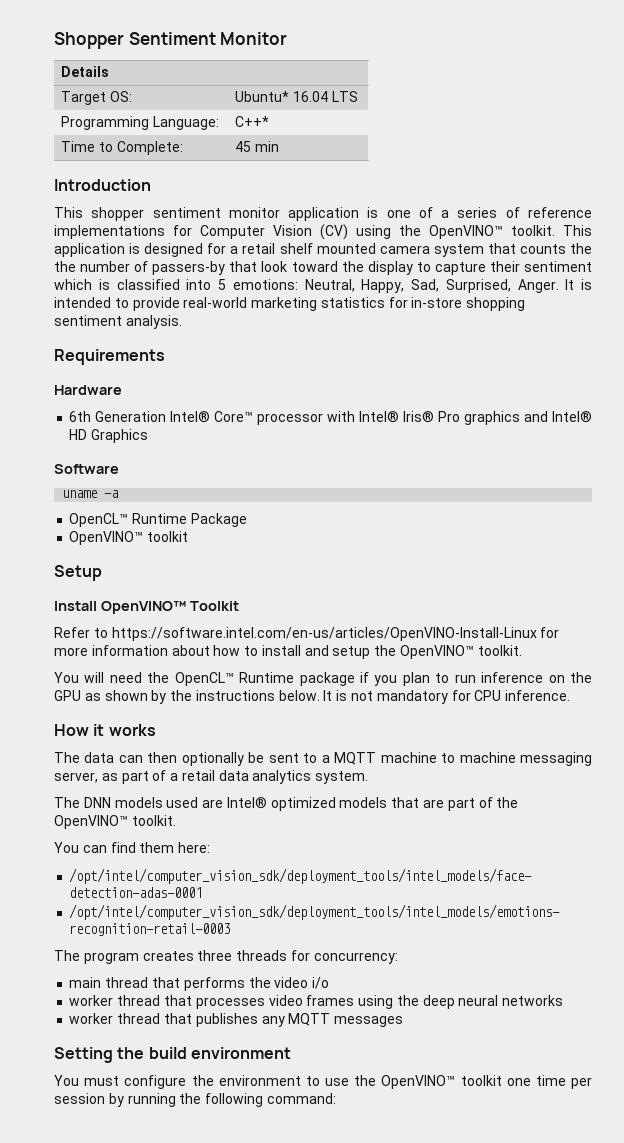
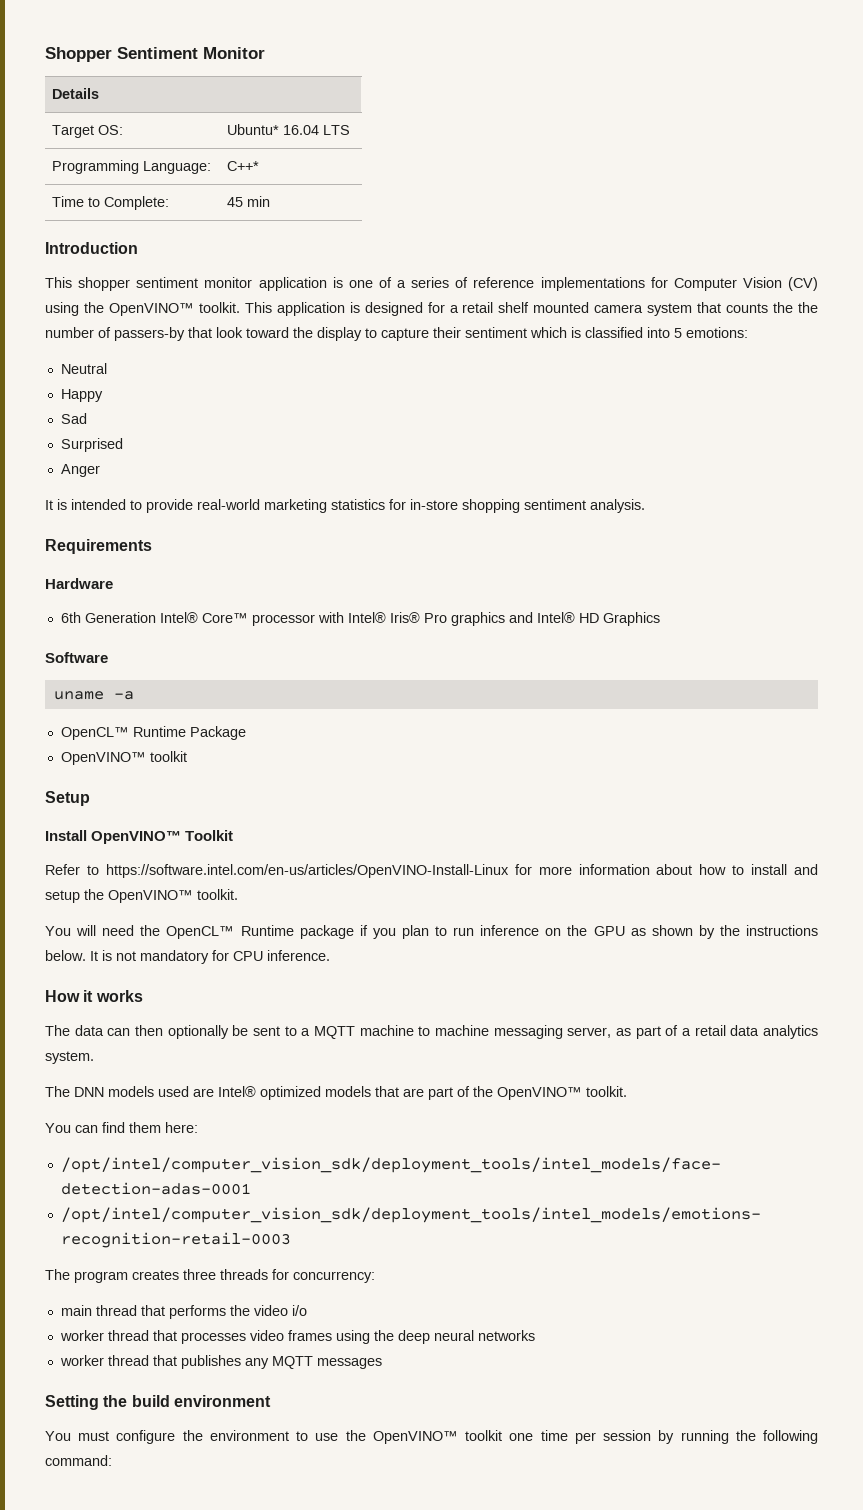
[304,279,559,293] Neutral, Happy, Sad, Surprised, Anger. -> [60,363,107,374] [60,389,103,402] [60,413,87,424] [60,438,123,452] [60,464,100,477] // Neutral // Happy // Sad // Surprised // Anger //

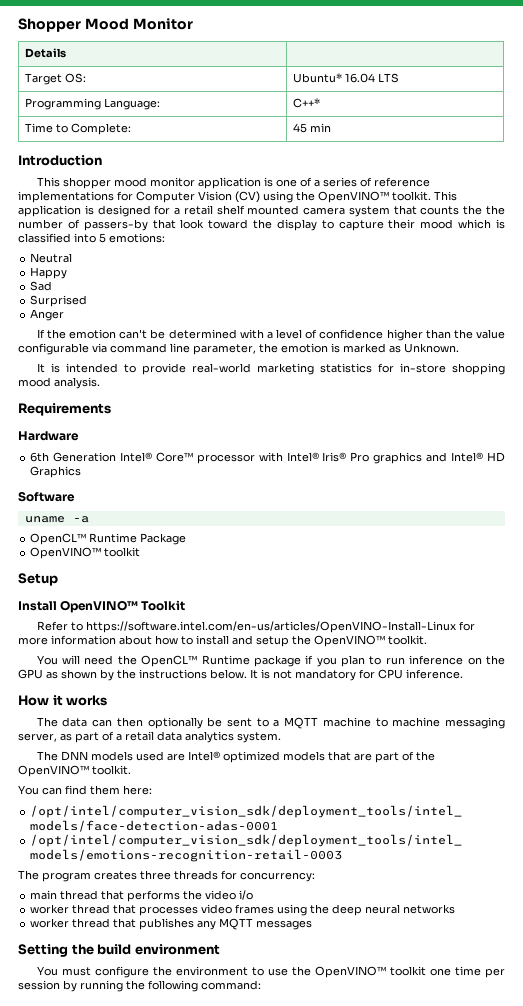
[117,47,198,59] Sentiment -> [84,18,129,30] Mood
[136,277,199,288] sentiment -> [113,177,147,187] mood
[465,327,527,338] sentiment -> [420,219,454,229] mood
(100, 470) none -> [36,329,505,341] [18,343,459,355] // If the emotion can't be determined with a level of confidence higher than the value configurable via command line parameter, the emotion is marked as Unknown.
[524,499,586,510] sentiment -> [18,377,51,387] mood

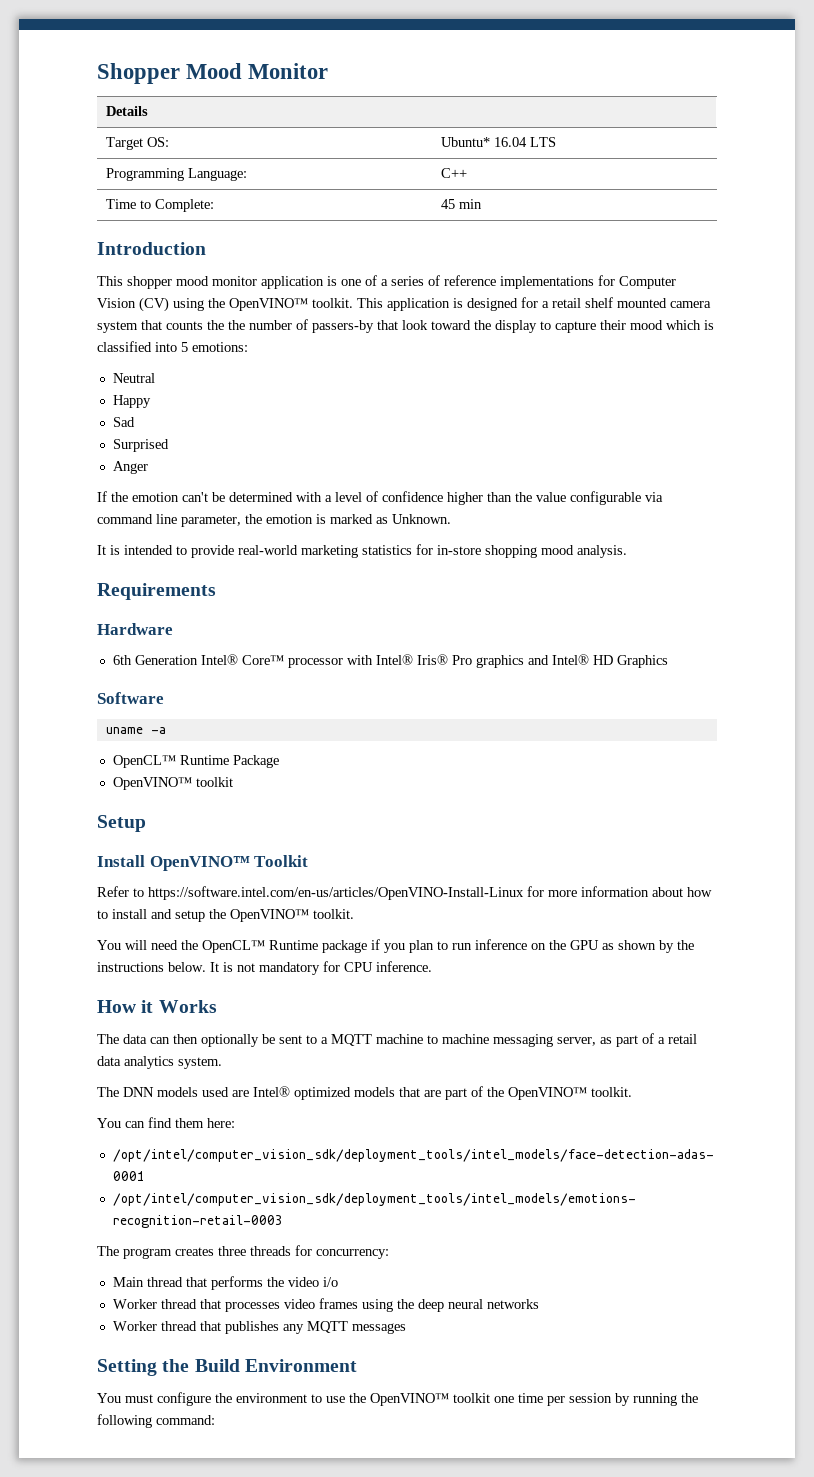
[292,98,320,108] C++* -> [440,168,467,178] C++
[66,695,108,706] works -> [158,1000,217,1013] Works
[30,890,58,900] main -> [112,1277,144,1287] Main
[30,904,70,914] worker -> [112,1299,157,1309] Worker
[30,918,70,928] worker -> [112,1321,157,1331] Worker
[97,944,220,955] build environment -> [194,1359,357,1372] Build Environment

